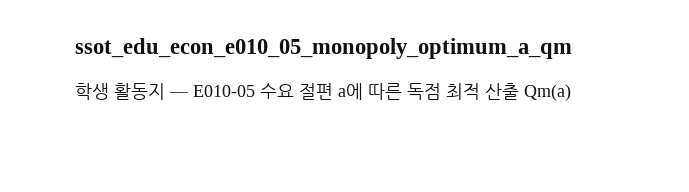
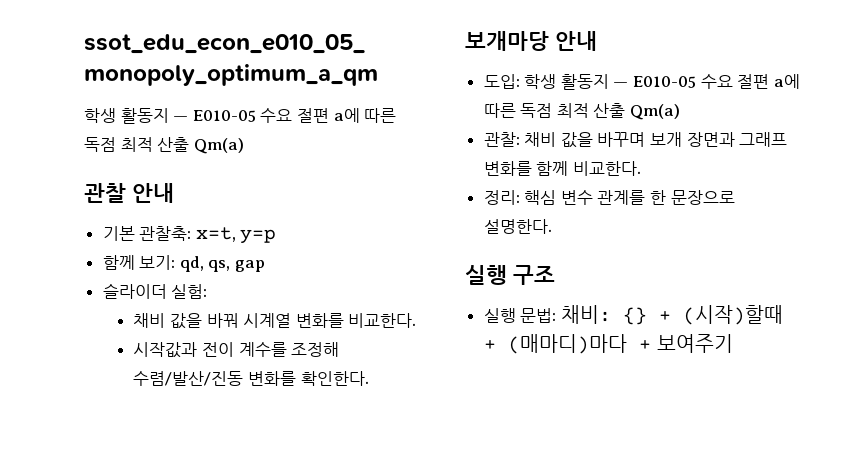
(571, 92) none -> [84,183,174,203] [102,226,277,244] [102,255,266,272] [102,283,208,299] [133,313,417,329] [133,342,340,358] [133,371,369,386] [465,31,597,51] [483,74,800,90] [483,103,681,120] [483,132,788,148] [483,161,641,176] [483,190,735,205] [483,219,552,234] [465,265,555,285] [483,305,783,325] [483,334,733,354] // 관찰 안내 // 기본 관찰축: x=t, y=p // 함께 보기: qd, qs, gap // 슬라이더 실험: // 채비 값을 바꿔 시계열 변화를 비교한다. // 시작값과 전이 계수를 조정해 수렴/발산/진동 변화를 확인한다. // 보개마당 안내 // 도입: 학생 활동지 — E010-05 수요 절편 a에 따른 독점 최적 산출 Qm(a) // 관찰: 채비 값을 바꾸며 보개 장면과 그래프 변화를 함께 비교한다. // 정리: 핵심 변수 관계를 한 문장으로 설명한다. // 실행 구조 // 실행 문법: 채비: {} + (시작)할때 + (매마디)마다 + 보여주기

